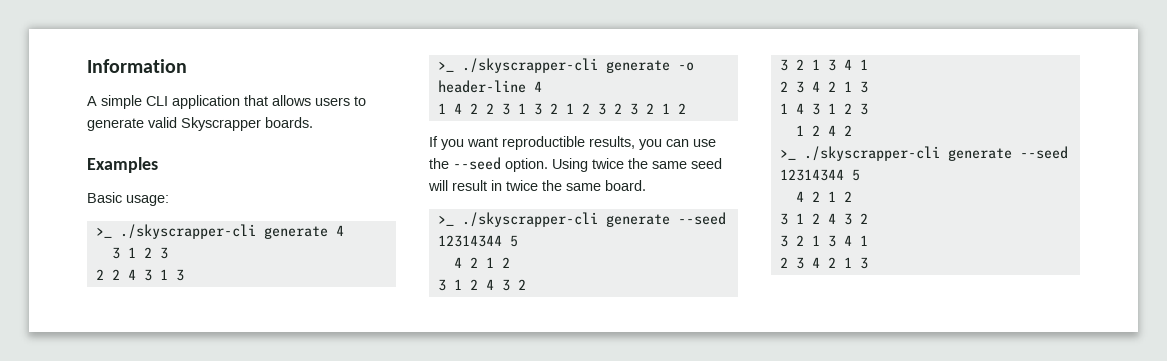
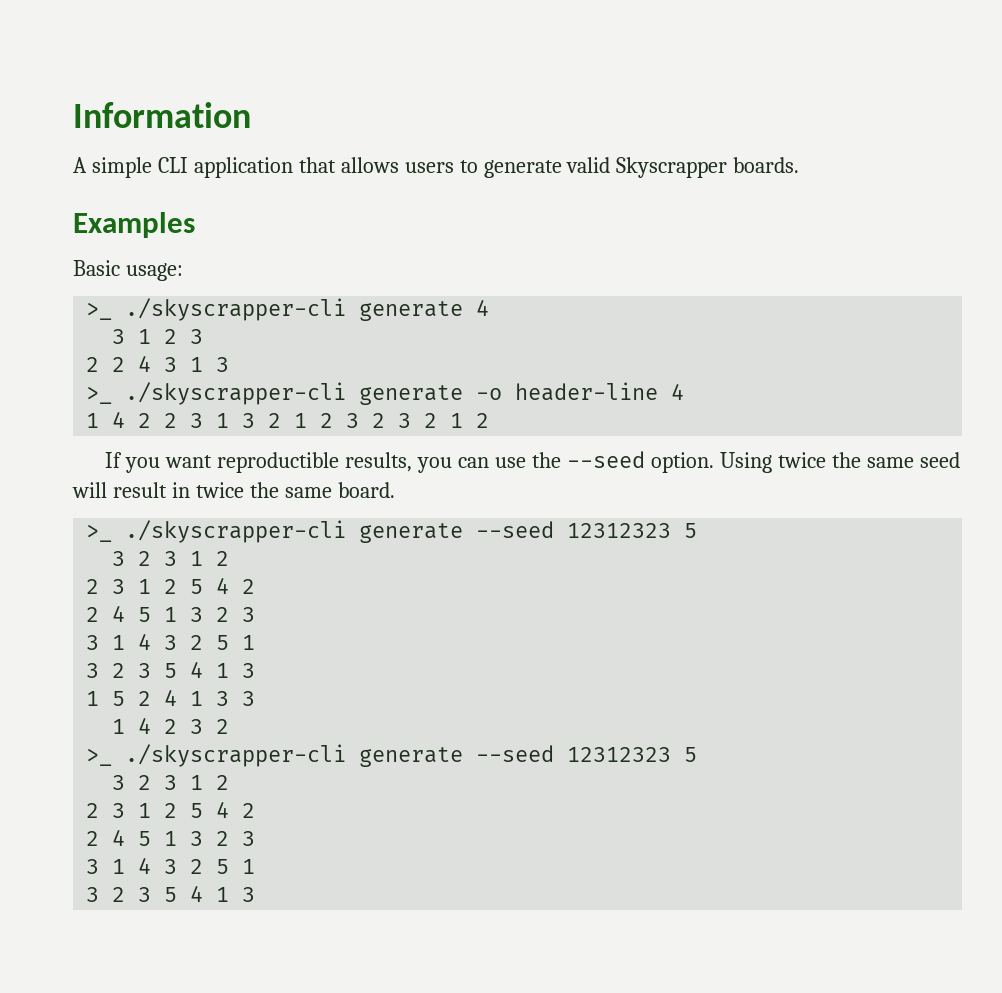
[437,235,518,247] [453,257,510,268] [437,279,526,291] [779,59,868,71] [779,81,868,93] [779,103,868,115] [795,125,836,136] 12314344 5 // 4 2 1 2 // 3 1 2 4 3 2 // 3 2 1 3 4 1 // 2 3 4 2 1 3 // 1 4 3 1 2 3 // 1 2 4 -> [567,523,698,538] [112,551,230,566] [86,578,256,594] [86,606,256,622] [86,634,256,650] [86,662,256,678] [86,690,256,706] [112,718,204,734] 12312323 5 // 3 2 3 1 2 // 2 3 1 2 5 4 2 // 2 4 5 1 3 2 3 // 3 1 4 3 2 5 1 // 3 2 3 5 4 1 3 // 1 5 2 4 1 3 3 // 1 4 2 3
[779,169,860,181] [795,191,852,202] [779,213,868,225] [779,235,868,247] [779,257,836,269] 12314344 5 // 4 2 1 2 // 3 1 2 4 3 2 // 3 2 1 3 4 1 // 2 3 4 2 -> [567,747,698,762] [112,775,230,790] [86,802,256,818] [86,830,256,846] [86,858,256,874] [86,886,204,902] 12312323 5 // 3 2 3 1 2 // 2 3 1 2 5 4 2 // 2 4 5 1 3 2 3 // 3 1 4 3 2 5 1 // 3 2 3 5 4

